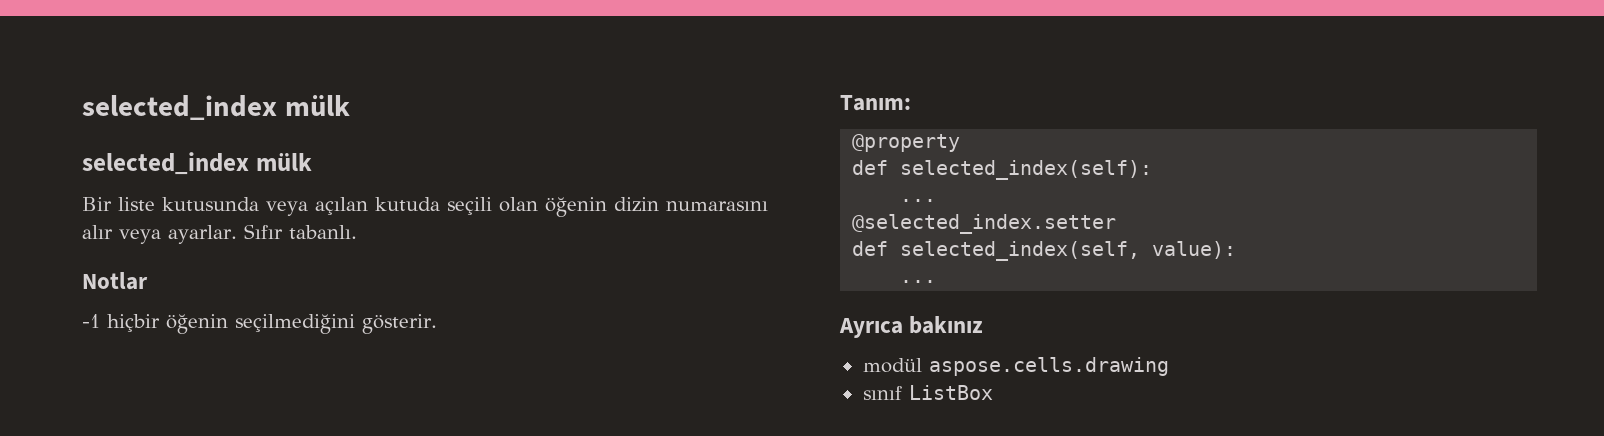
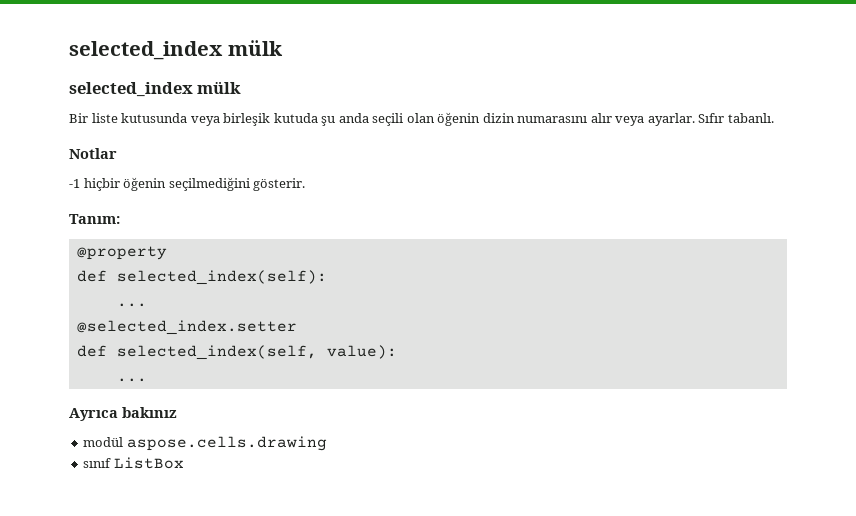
[315,197,440,215] açılan kutuda -> [223,113,369,126] birleşik kutuda şu anda

